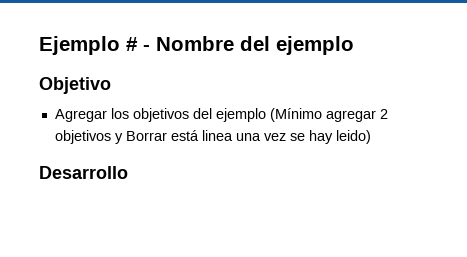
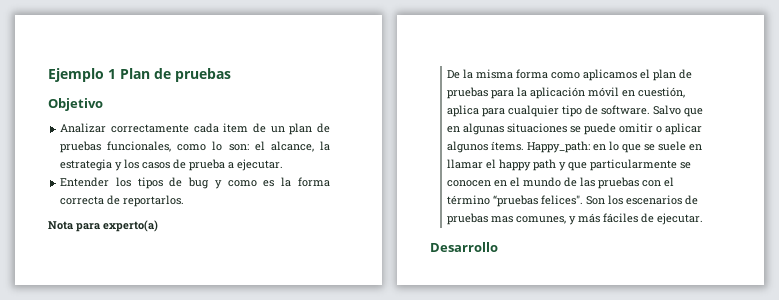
[126,36,354,55] [39,77,111,94] [54,108,388,122] [54,130,371,144] # - Nombre del ejemplo // Objetivo // Agregar los objetivos del ejemplo (Mínimo agregar 2 objetivos y Borrar está linea una vez se hay leido) -> [108,68,231,82] [48,98,103,111] [60,123,330,135] [60,141,331,153] [60,159,284,171] [60,177,330,189] [60,195,185,207] [48,220,158,232] [447,69,693,81] [447,87,686,99] [447,105,704,117] [447,123,703,135] [447,141,703,153] [447,159,692,171] [447,177,675,189] [447,195,699,207] [447,213,704,225] 1 Plan de pruebas // Objetivo // Analizar correctamente cada item de un plan de pruebas funcionales, como lo son: el alcance, la estrategia y los casos de prueba a ejecutar. // Entender los tipos de bug y como es la forma correcta de reportarlos. // Nota para experto(a) // De la misma forma como aplicamos el plan de pruebas para la aplicación móvil en cuestión, aplica para cualquier tipo de software. Salvo que en algunas situaciones se puede omitir o aplicar algunos ítems. Happy_path: en lo que se suele en llamar el happy path y que particularmente se conocen en el mundo de las pruebas con el término “pruebas felices". Son los escenarios de pruebas mas comunes, y más fáciles de ejecutar.

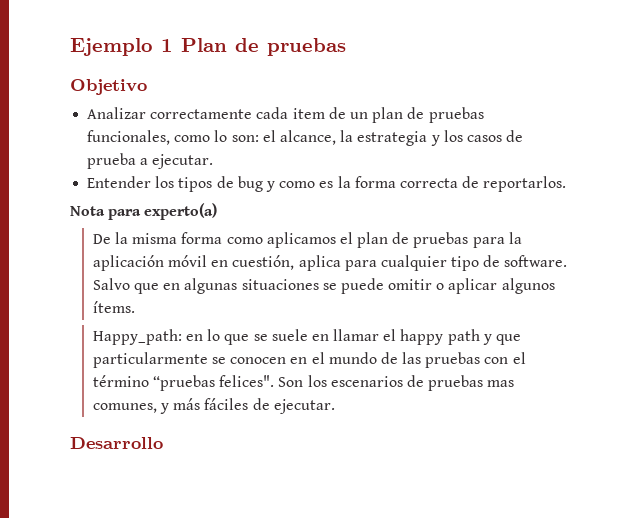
(525, 146) none -> (135, 307) //

